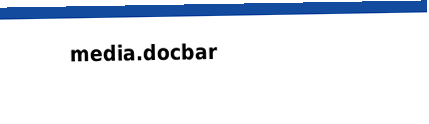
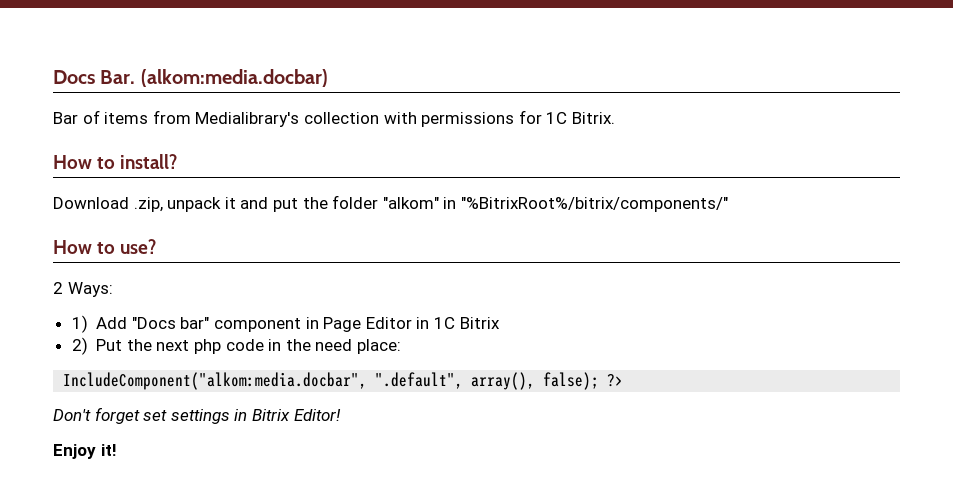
[69,42,218,63] media.docbar -> [53,69,328,87] [53,110,615,127] [53,154,178,169] [53,195,728,212] [53,239,157,254] [53,282,113,297] [71,315,500,333] [71,337,401,355] [63,372,624,390] [53,407,341,424] [53,444,117,459] Docs Bar. (alkom:media.docbar) // Bar of items from Medialibrary's collection with permissions for 1C Bitrix. // How to install? // Download .zip, unpack it and put the folder "alkom" in "%BitrixRoot%/bitrix/components/" // How to use? // 2 Ways: // 1) Add "Docs bar" component in Page Editor in 1C Bitrix // 2) Put the next php code in the need place: // IncludeComponent("alkom:media.docbar", ".default", array(), false); ?> // Don't forget set settings in Bitrix Editor! // Enjoy it!

